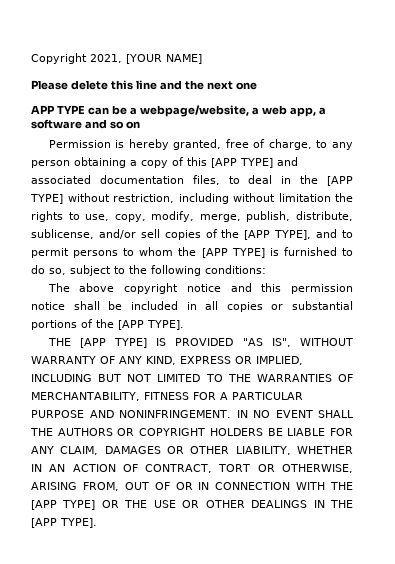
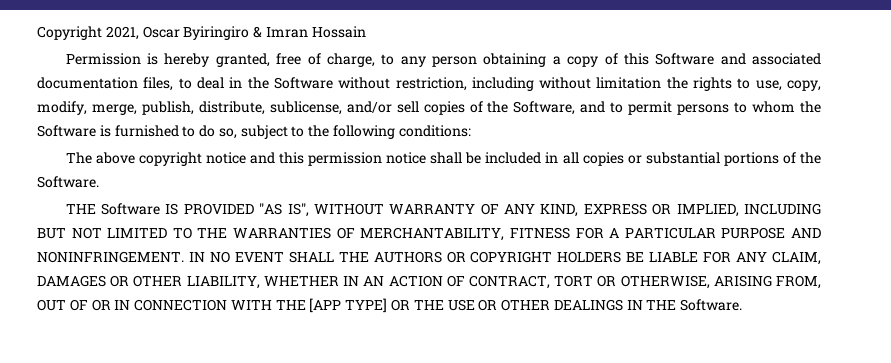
[126,54,202,64] [31,80,257,90] [31,105,326,117] [31,119,140,129] [YOUR NAME] // Please delete this line and the next one // APP TYPE can be a webpage/website, a web app, a software and so on -> [142,26,366,40] Oscar Byiringiro & Imran Hossain
[211,158,273,168] [APP TYPE] -> [655,53,715,65] Software
[327,176,353,186] [30,194,63,204] [APP TYPE] -> [273,77,333,89] Software
[244,230,312,240] [APP TYPE], -> [513,101,576,115] Software,
[201,248,265,258] [APP TYPE] -> [37,125,96,137] Software
[118,320,184,330] [47,338,148,348] [APP TYPE]. // THE [APP TYPE] -> [37,176,99,188] [65,203,161,215] Software. // THE Software
[31,518,97,528] [APP TYPE]. -> [680,299,743,311] Software.

